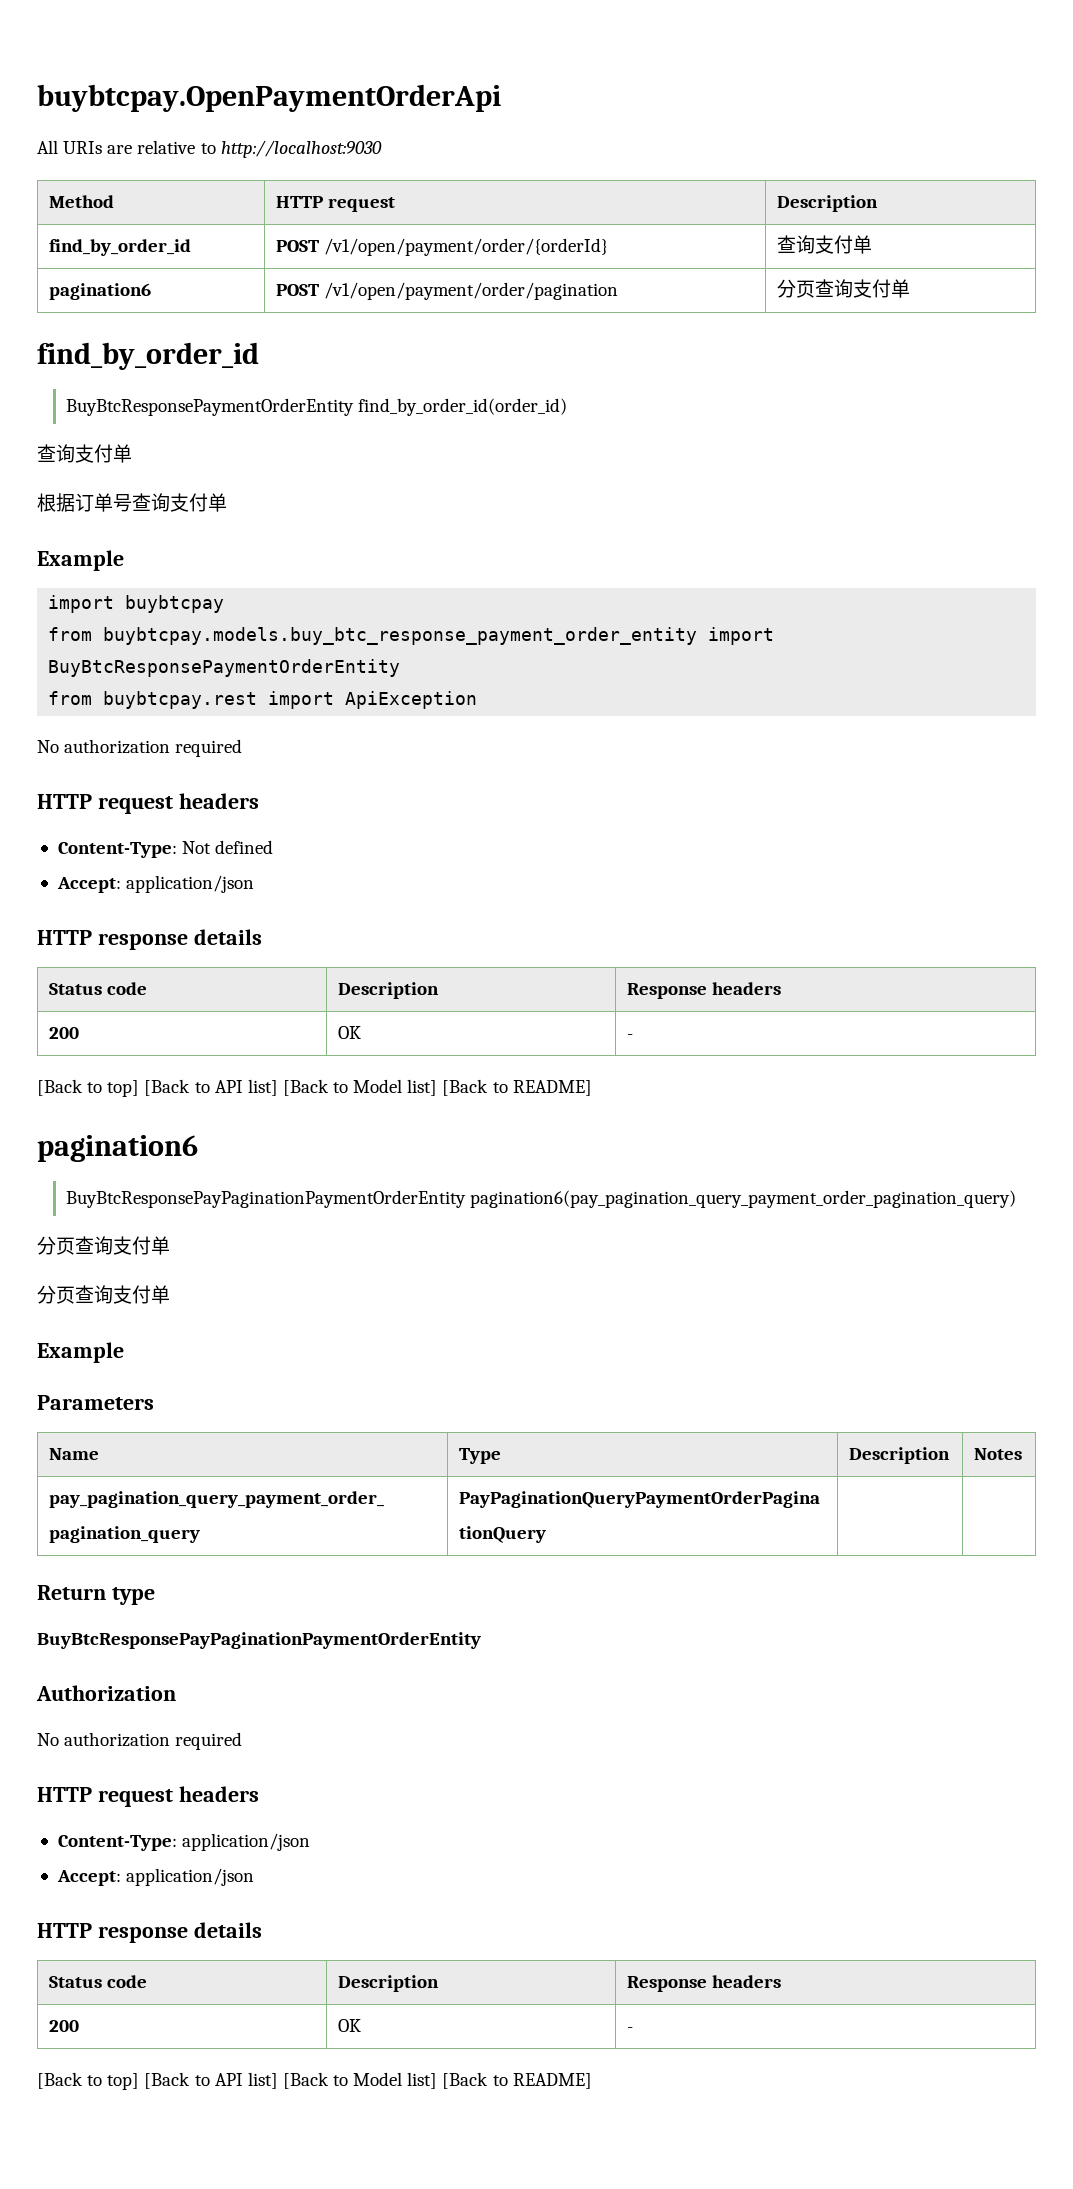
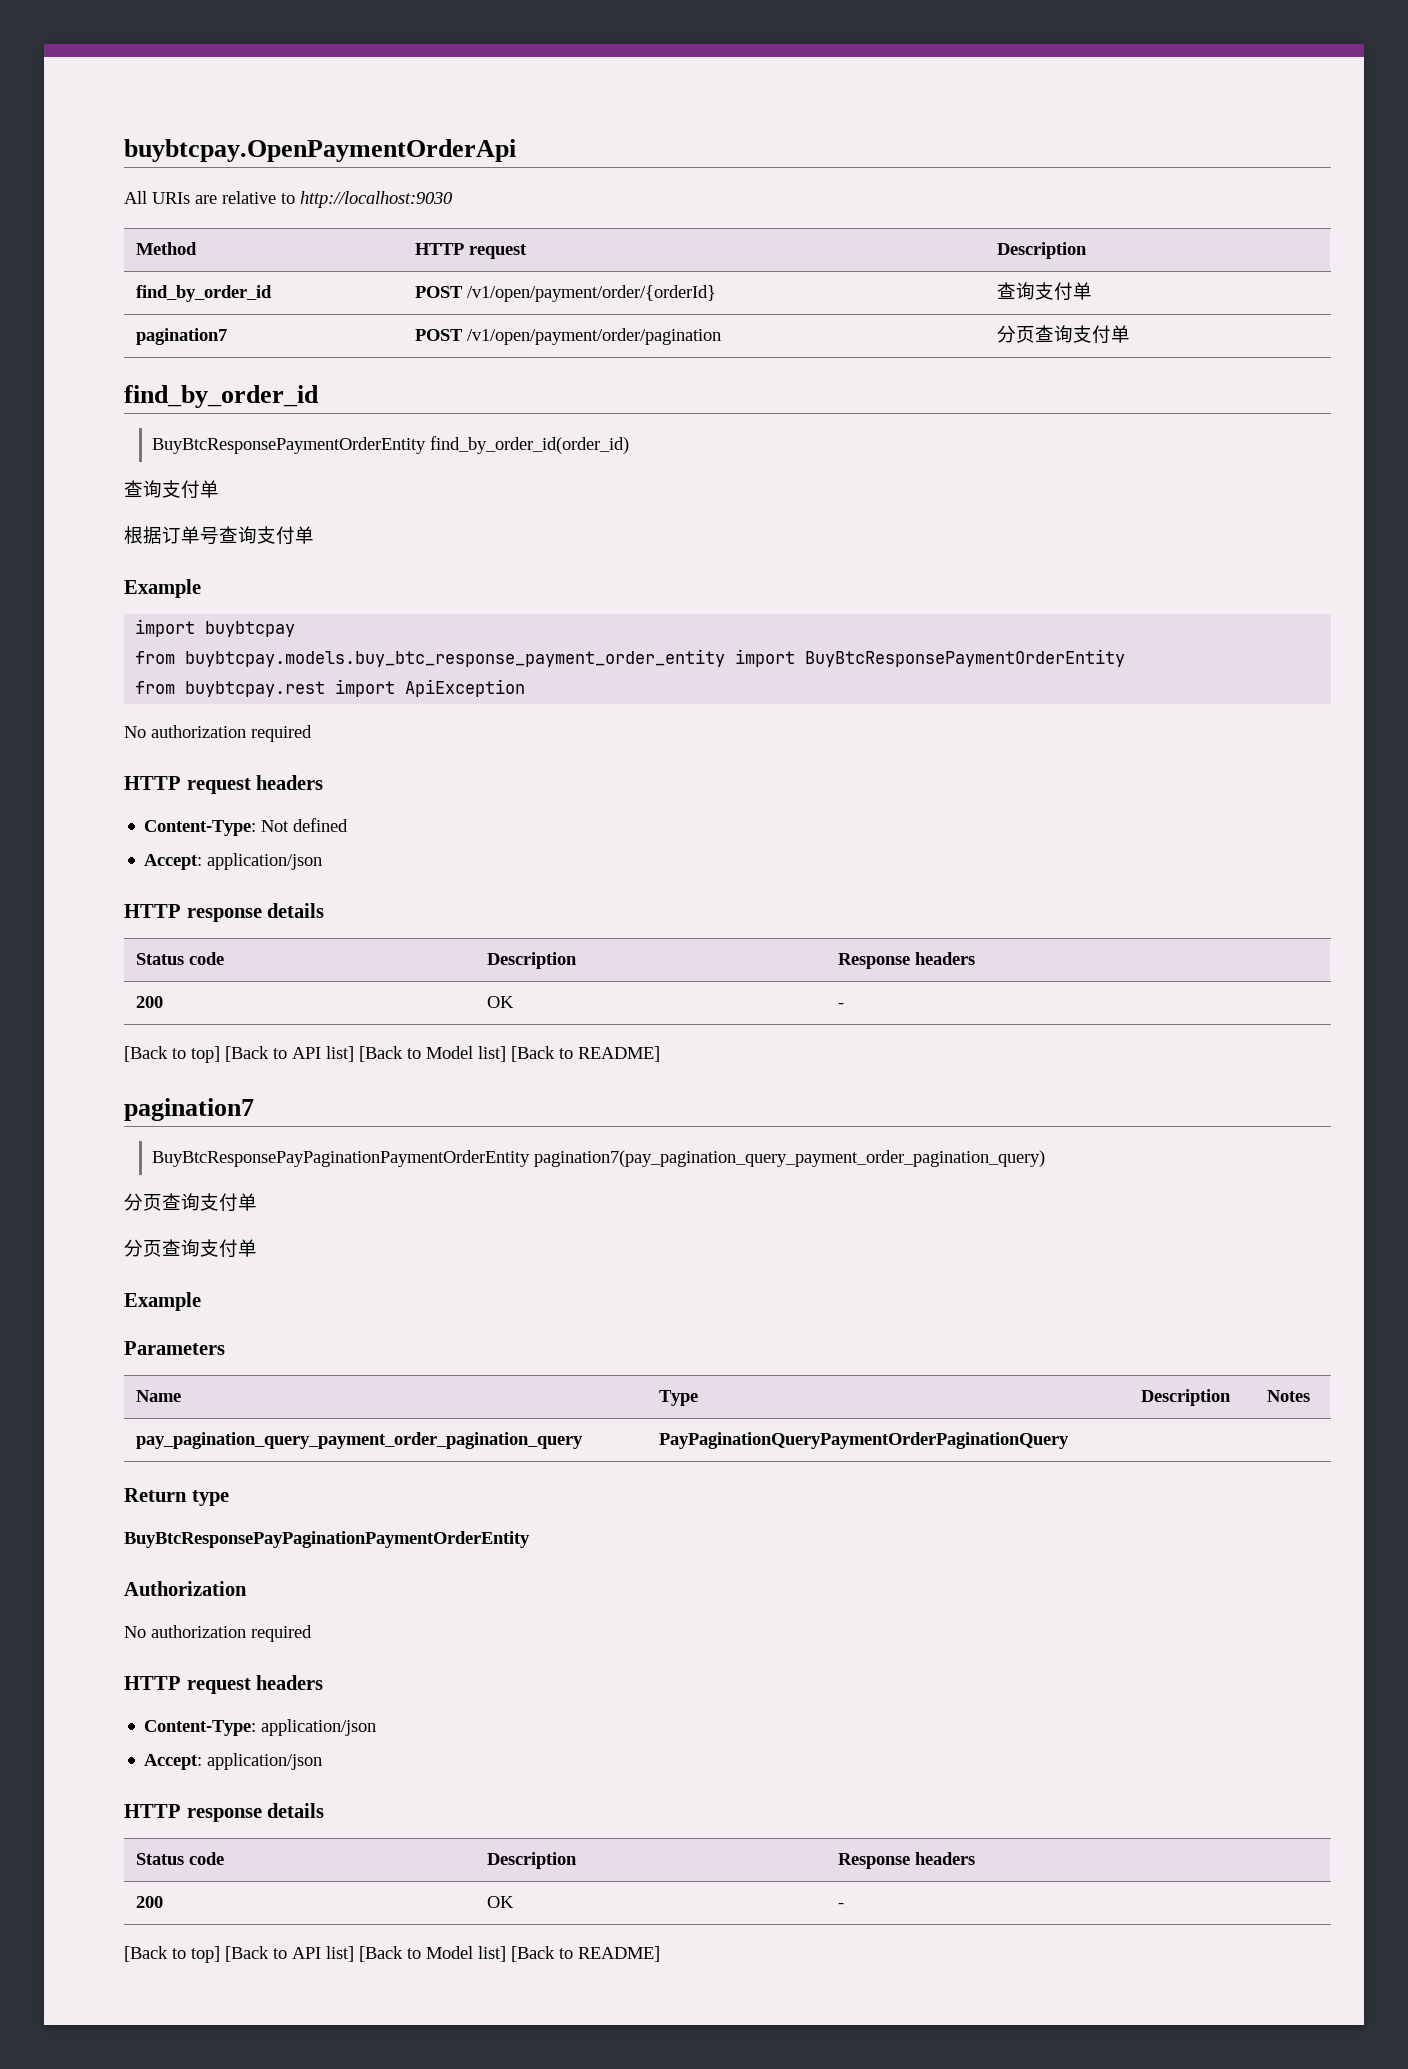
[48,283,151,300] pagination6 -> [135,328,227,345] pagination7
[37,1135,198,1162] [65,1190,1017,1208] pagination6 // BuyBtcResponsePayPaginationPaymentOrderEntity pagination6(pay_pagination_query_payment_order_pagination_query) -> [124,1098,254,1121] [152,1150,1046,1167] pagination7 // BuyBtcResponsePayPaginationPaymentOrderEntity pagination7(pay_pagination_query_payment_order_pagination_query)

